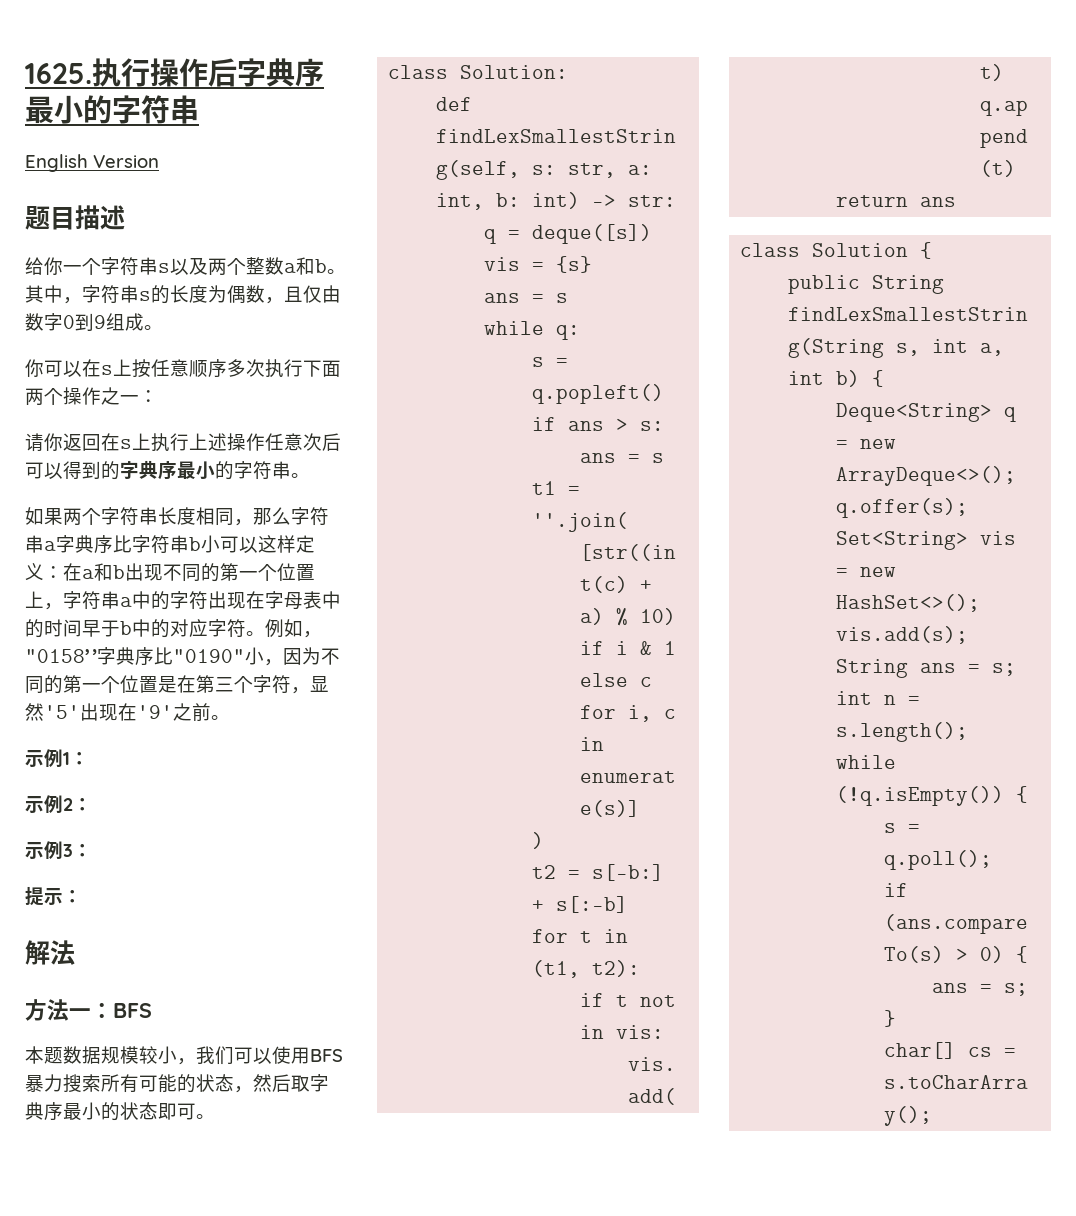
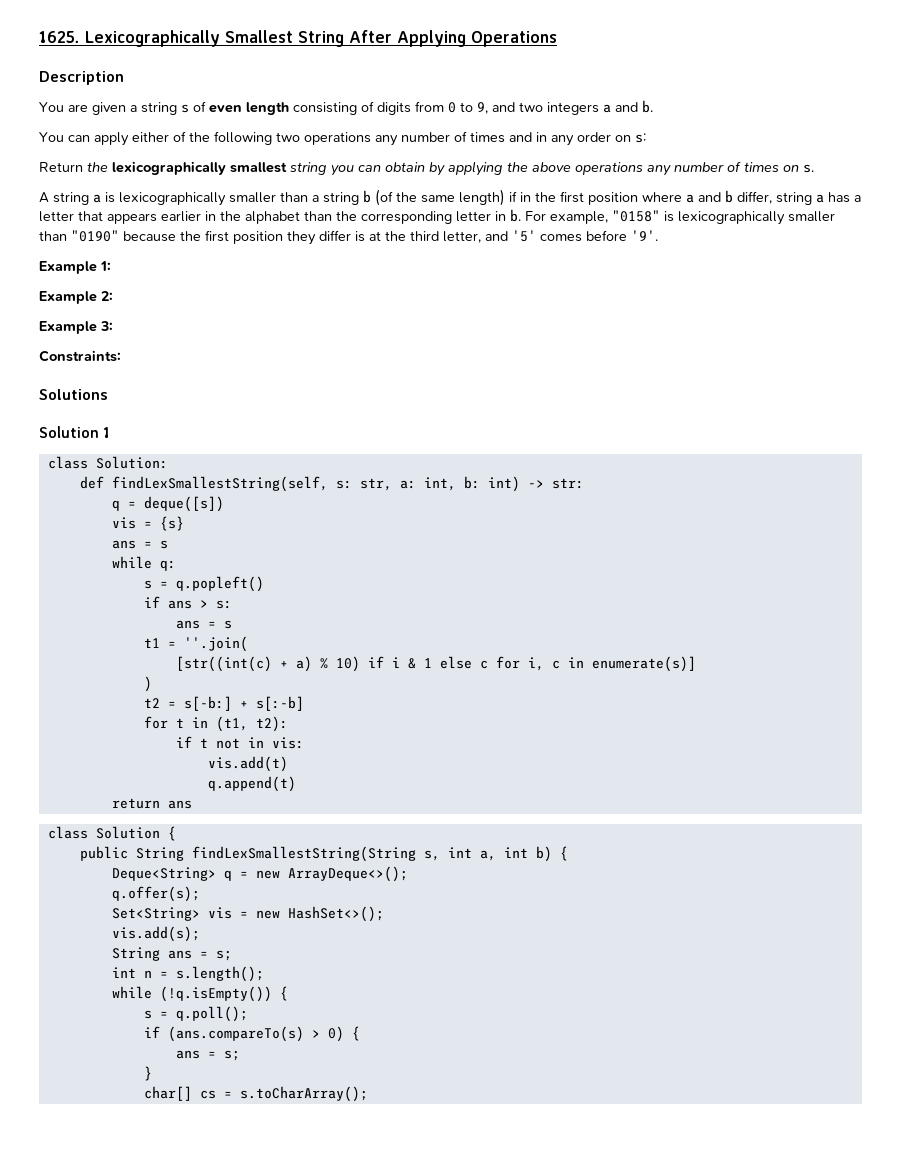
[92,58,324,87] [25,95,199,124] [25,154,159,172] [25,205,125,230] [25,257,346,276] [25,285,341,304] [25,313,163,331] [25,359,341,378] [25,387,158,405] [25,433,341,452] [25,460,310,480] [25,507,329,526] [25,535,315,554] [25,563,315,582] [25,591,341,610] [25,619,322,638] [25,647,340,666] [25,675,329,694] [25,703,230,721] [25,749,89,767] [25,795,92,813] [25,841,92,859] [25,886,82,906] [25,940,75,965] [25,999,152,1021] [25,1046,343,1065] [25,1074,329,1093] [25,1102,215,1121] 执行操作后字典序最小的字符串 // English Version // 题目描述 // 给你一个字符串s以及两个整数a和b。其中，字符串s的长度为偶数，且仅由数字0到9组成。 // 你可以在s上按任意顺序多次执行下面两个操作之一： // 请你返回在s上执行上述操作任意次后可以得到的字典序最小的字符串。 // 如果两个字符串长度相同，那么字符串a字典序比字符串b小可以这样定义：在a和b出现不同的第一个位置上，字符串a中的字符出现在字母表中的时间早于b中的对应字符。例如，"0158”字典序比"0190"小，因为不同的第一个位置是在第三个字符，显然'5'出现在'9'之前。 // 示例1： // 示例2： // 示例3： // 提示： // 解法 // 方法一：BFS // 本题数据规模较小，我们可以使用BFS暴力搜索所有可能的状态，然后取字典序最小的状态即可。 -> [85,30,557,47] [39,71,124,85] [39,100,653,115] [39,131,646,146] [39,161,814,176] [39,189,861,206] [39,209,835,225] [39,230,658,245] [39,261,111,274] [39,291,113,304] [39,321,113,334] [39,350,121,362] [39,389,108,400] [39,426,110,438] Lexicographically Smallest String After Applying Operations // Description // You are given a string s of even length consisting of digits from 0 to 9, and two integers a and b. // You can apply either of the following two operations any number of times and in any order on s: // Return the lexicographically smallest string you can obtain by applying the above operations any number of times on s. // A string a is lexicographically smaller than a string b (of the same length) if in the first position where a and b differ, string a has a letter that appears earlier in the alphabet than the corresponding letter in b. For example, "0158" is lexicographically smaller than "0190" because the first position they differ is at the third letter, and '5' comes before '9'. // Example 1: // Example 2: // Example 3: // Constraints: // Solutions // Solution 1

